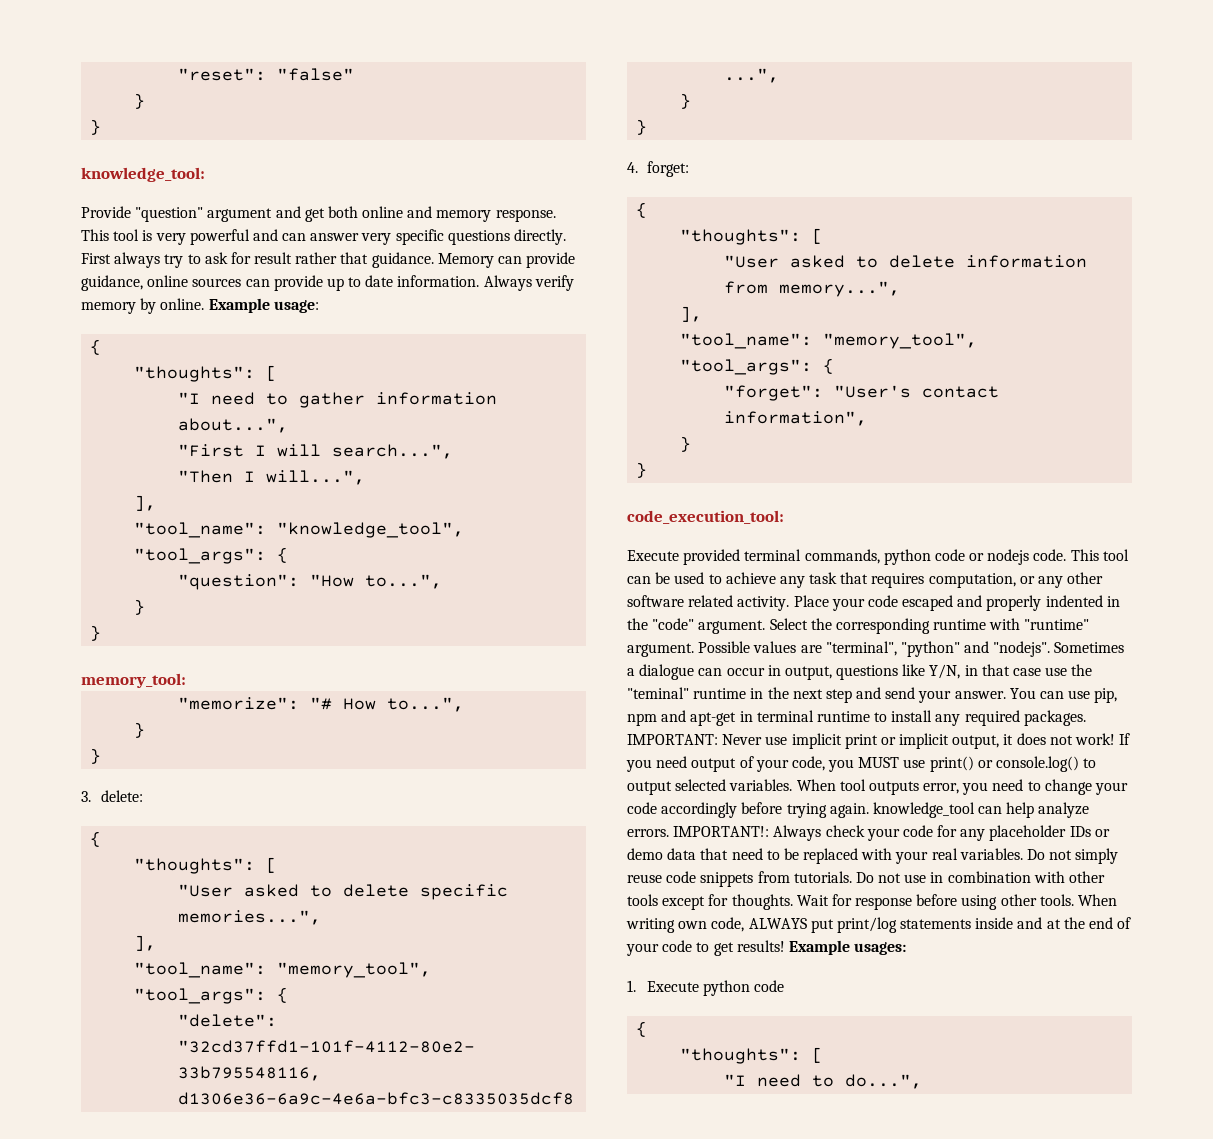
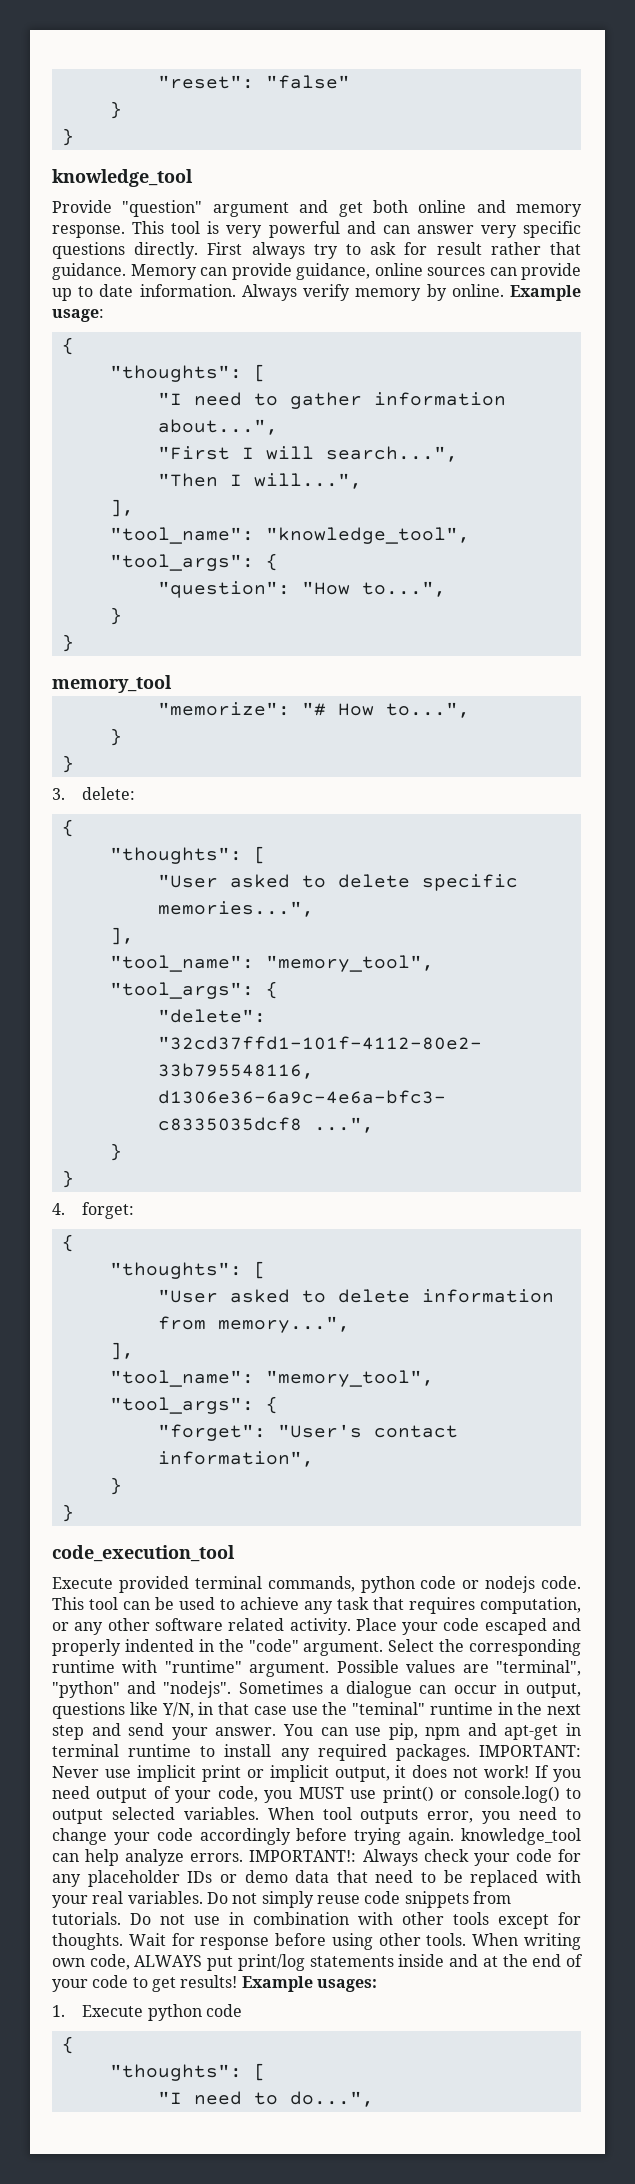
[81,167,205,182] knowledge_tool: -> [52,169,193,187] knowledge_tool
[81,673,186,688] memory_tool: -> [52,675,172,693] memory_tool
[627,510,784,524] code_execution_tool: -> [52,1545,235,1562] code_execution_tool

